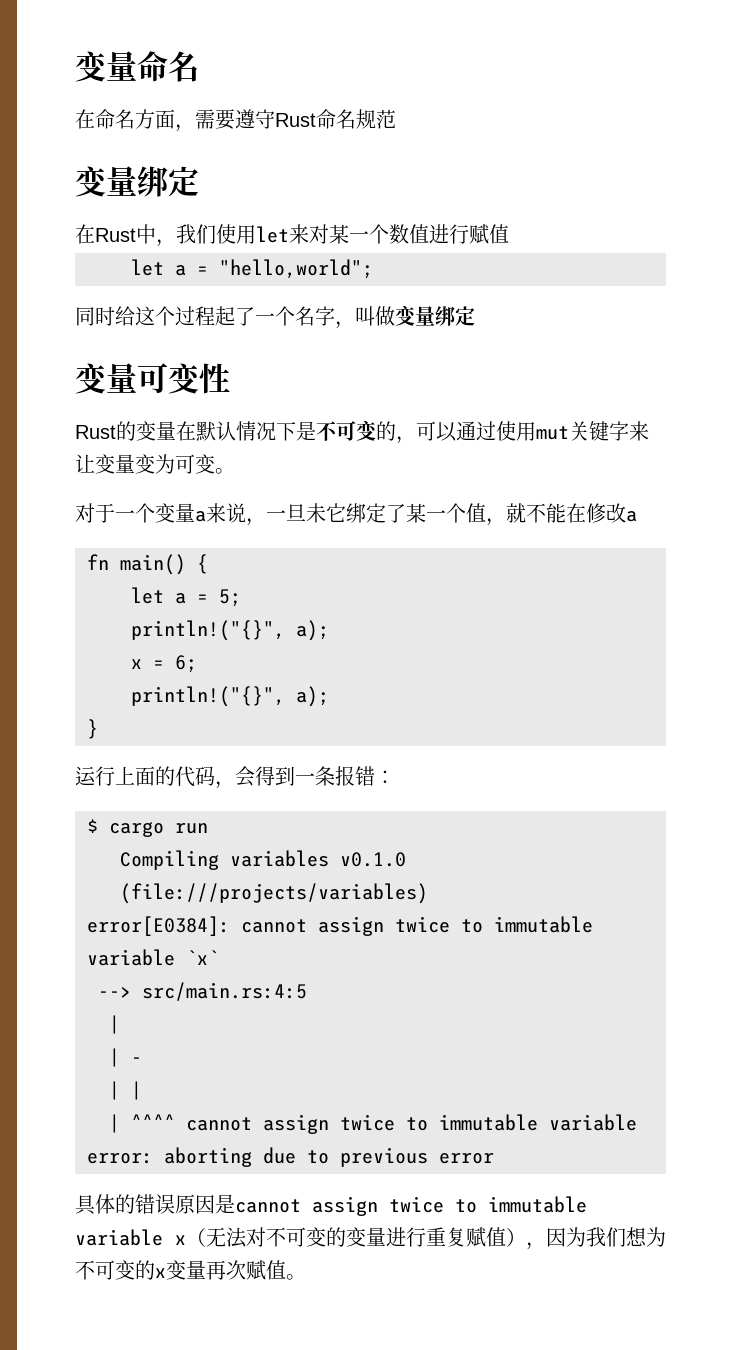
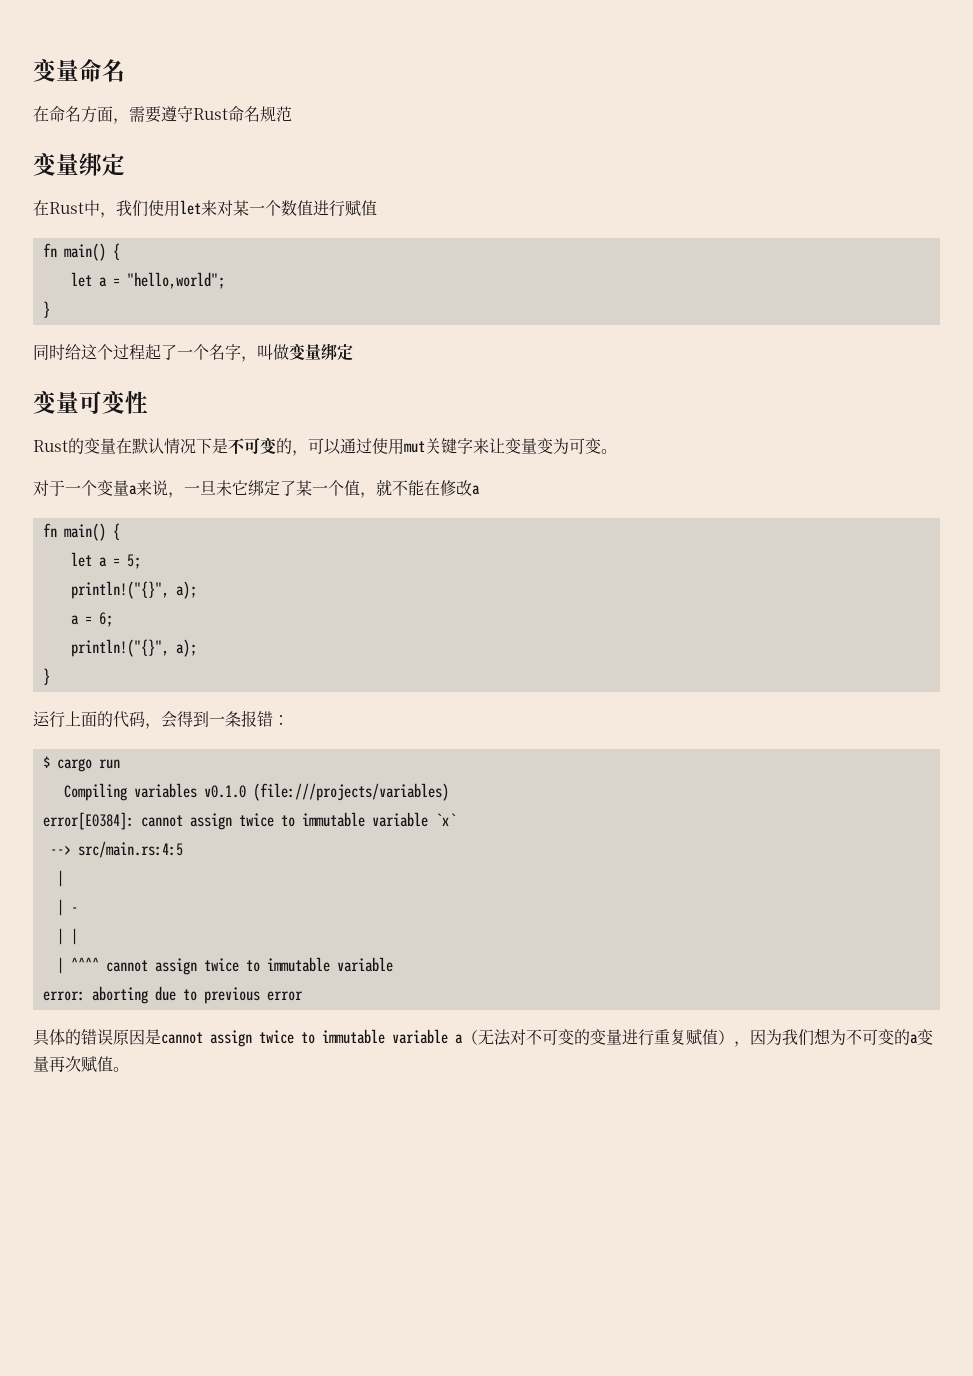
(509, 234) none -> [42,243,120,261] // fn main() {
(373, 269) none -> [42,301,50,318] // }
[131,659,142,669] x -> [70,615,79,625] a
[175,1235,186,1245] x -> [455,1034,463,1044] a
[155,1268,166,1278] x -> [910,1034,918,1044] a

